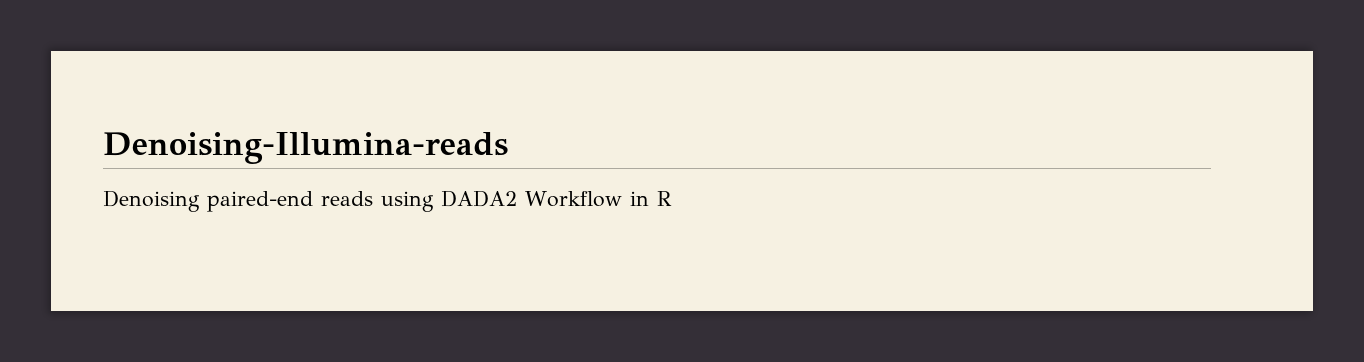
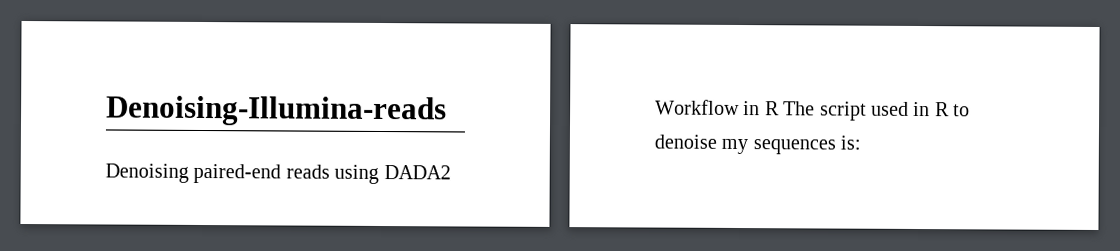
(672, 198) none -> [783,101,971,121] [654,134,862,155] The script used in R to denoise my sequences is:

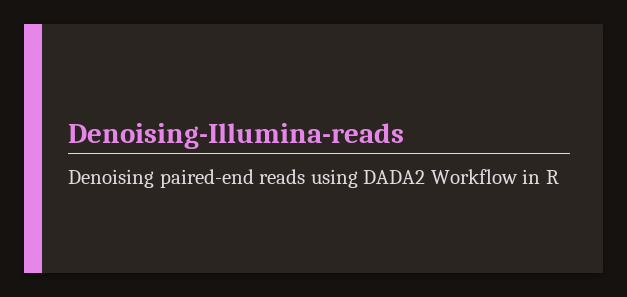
[783,101,971,121] [654,134,862,155] The script used in R to denoise my sequences is: -> (559, 177) none

